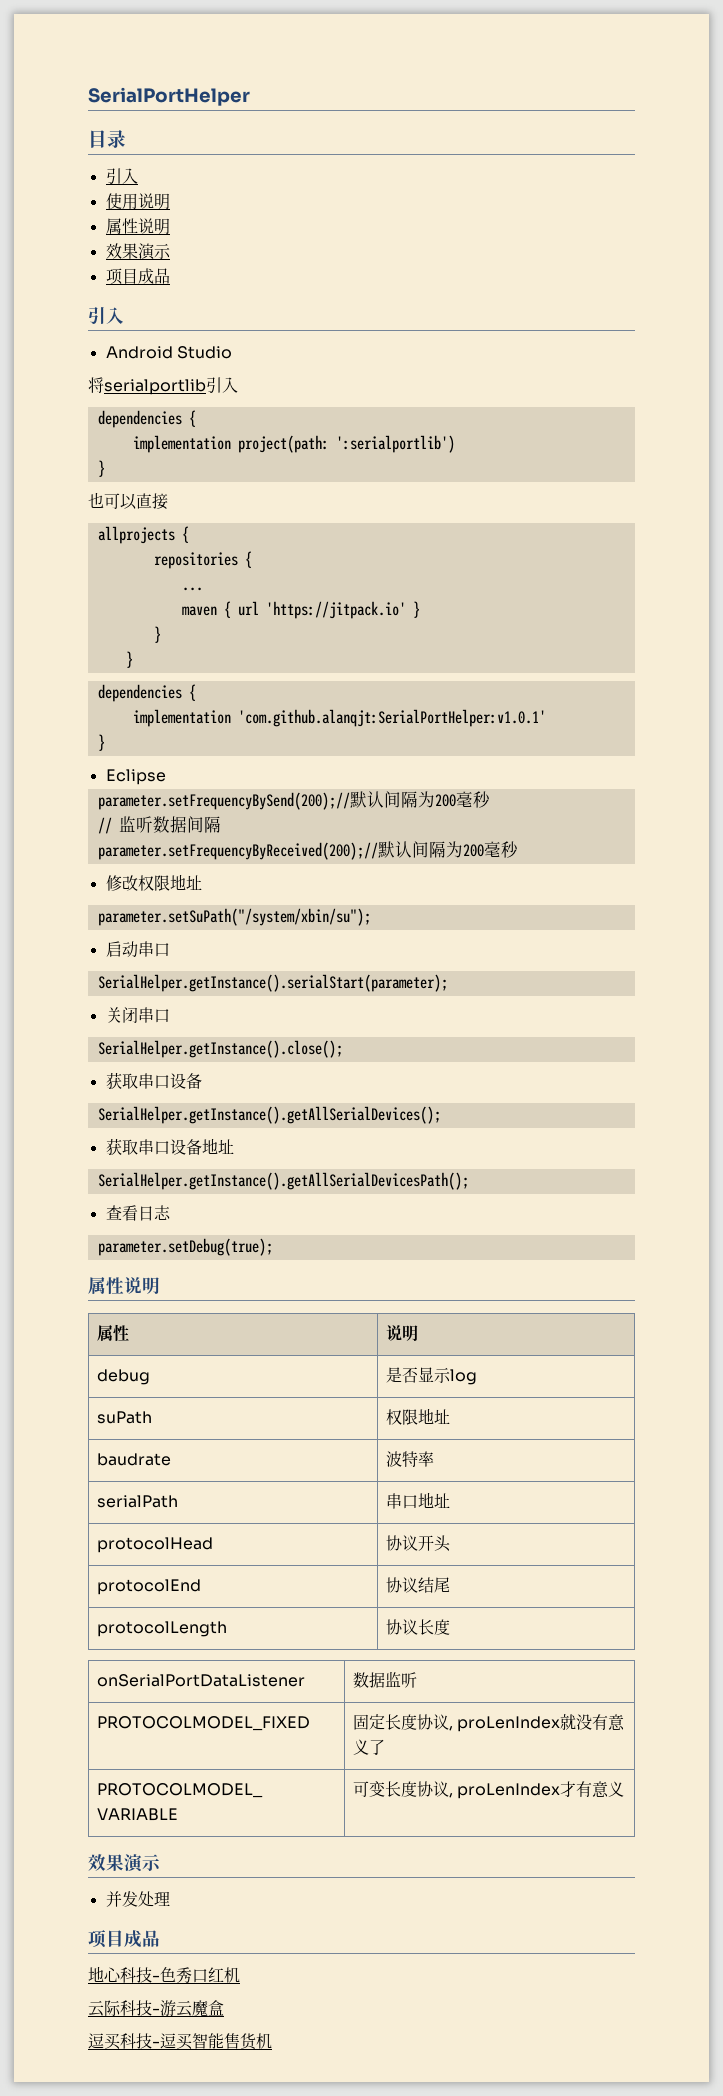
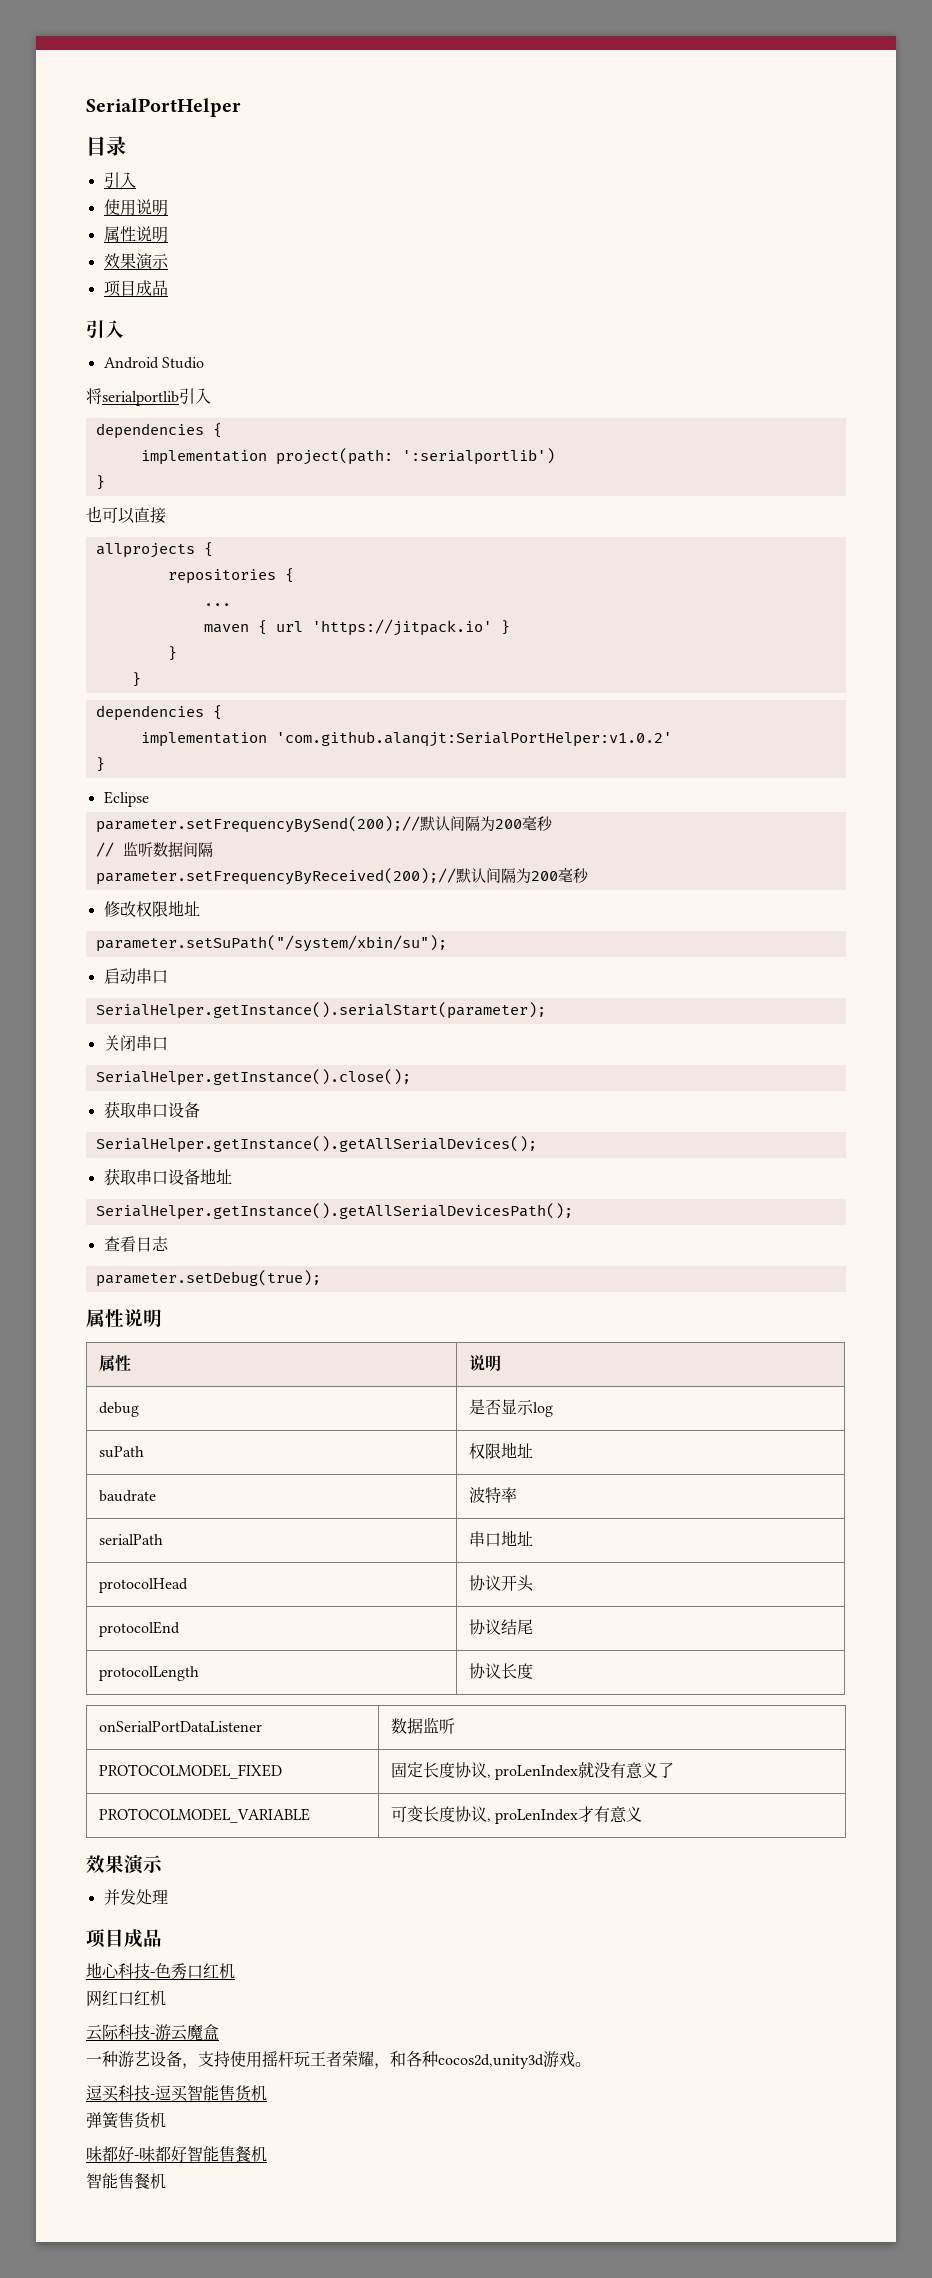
[237,709,546,727] 'com.github.alanqjt:SerialPortHelper:v1.0.1' -> [275,731,672,747] 'com.github.alanqjt:SerialPortHelper:v1.0.2'
(240, 1975) none -> [86,1990,166,2007] // 网红口红机
(224, 2008) none -> [86,2050,591,2069] // 一种游艺设备，支持使用摇杆玩王者荣耀，和各种cocos2d,unity3d游戏。
(272, 2041) none -> [86,2112,166,2129] [86,2145,267,2162] [86,2172,166,2189] // 弹簧售货机 // 味都好-味都好智能售餐机 // 智能售餐机

